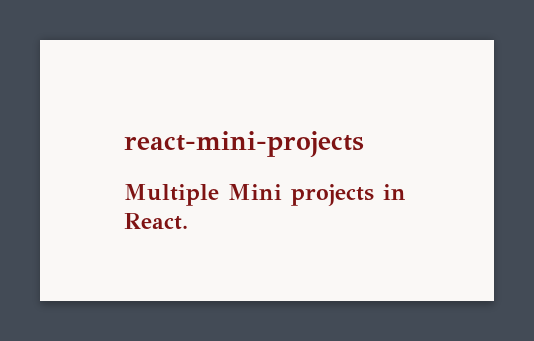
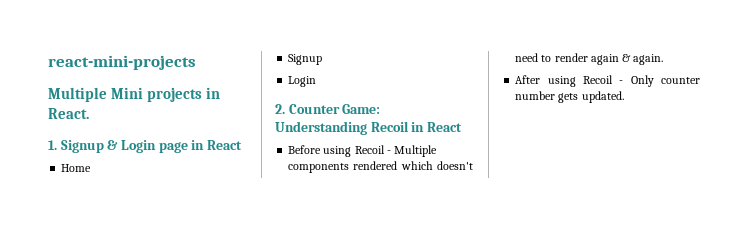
(188, 221) none -> [48,140,242,153] [61,164,92,172] [288,54,323,65] [288,76,317,87] [275,104,381,114] [275,121,462,135] [288,145,438,157] [288,161,473,173] [515,53,664,65] [515,75,700,87] [515,91,624,103] // 1. Signup & Login page in React // Home // Signup // Login // 2. Counter Game: Understanding Recoil in React // Before using Recoil - Multiple components rendered which doesn't need to render again & again. // After using Recoil - Only counter number gets updated.

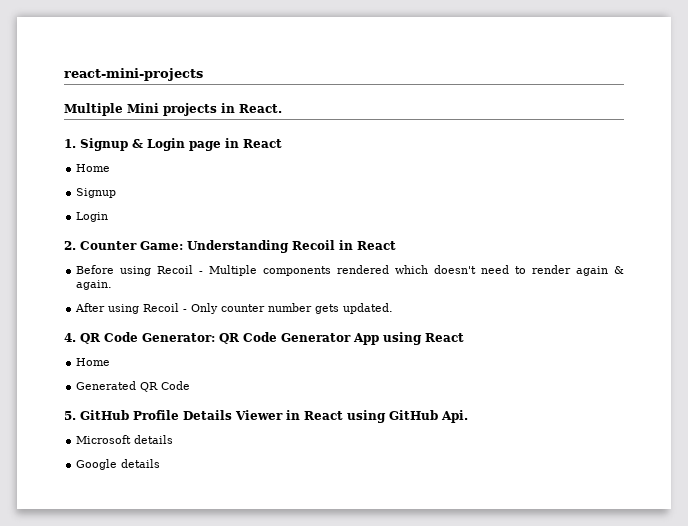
(624, 97) none -> [64,332,464,345] [76,358,111,366] [76,381,191,392] [64,410,468,423] [76,435,174,444] [76,459,161,470] // 4. QR Code Generator: QR Code Generator App using React // Home // Generated QR Code // 5. GitHub Profile Details Viewer in React using GitHub Api. // Microsoft details // Google details

